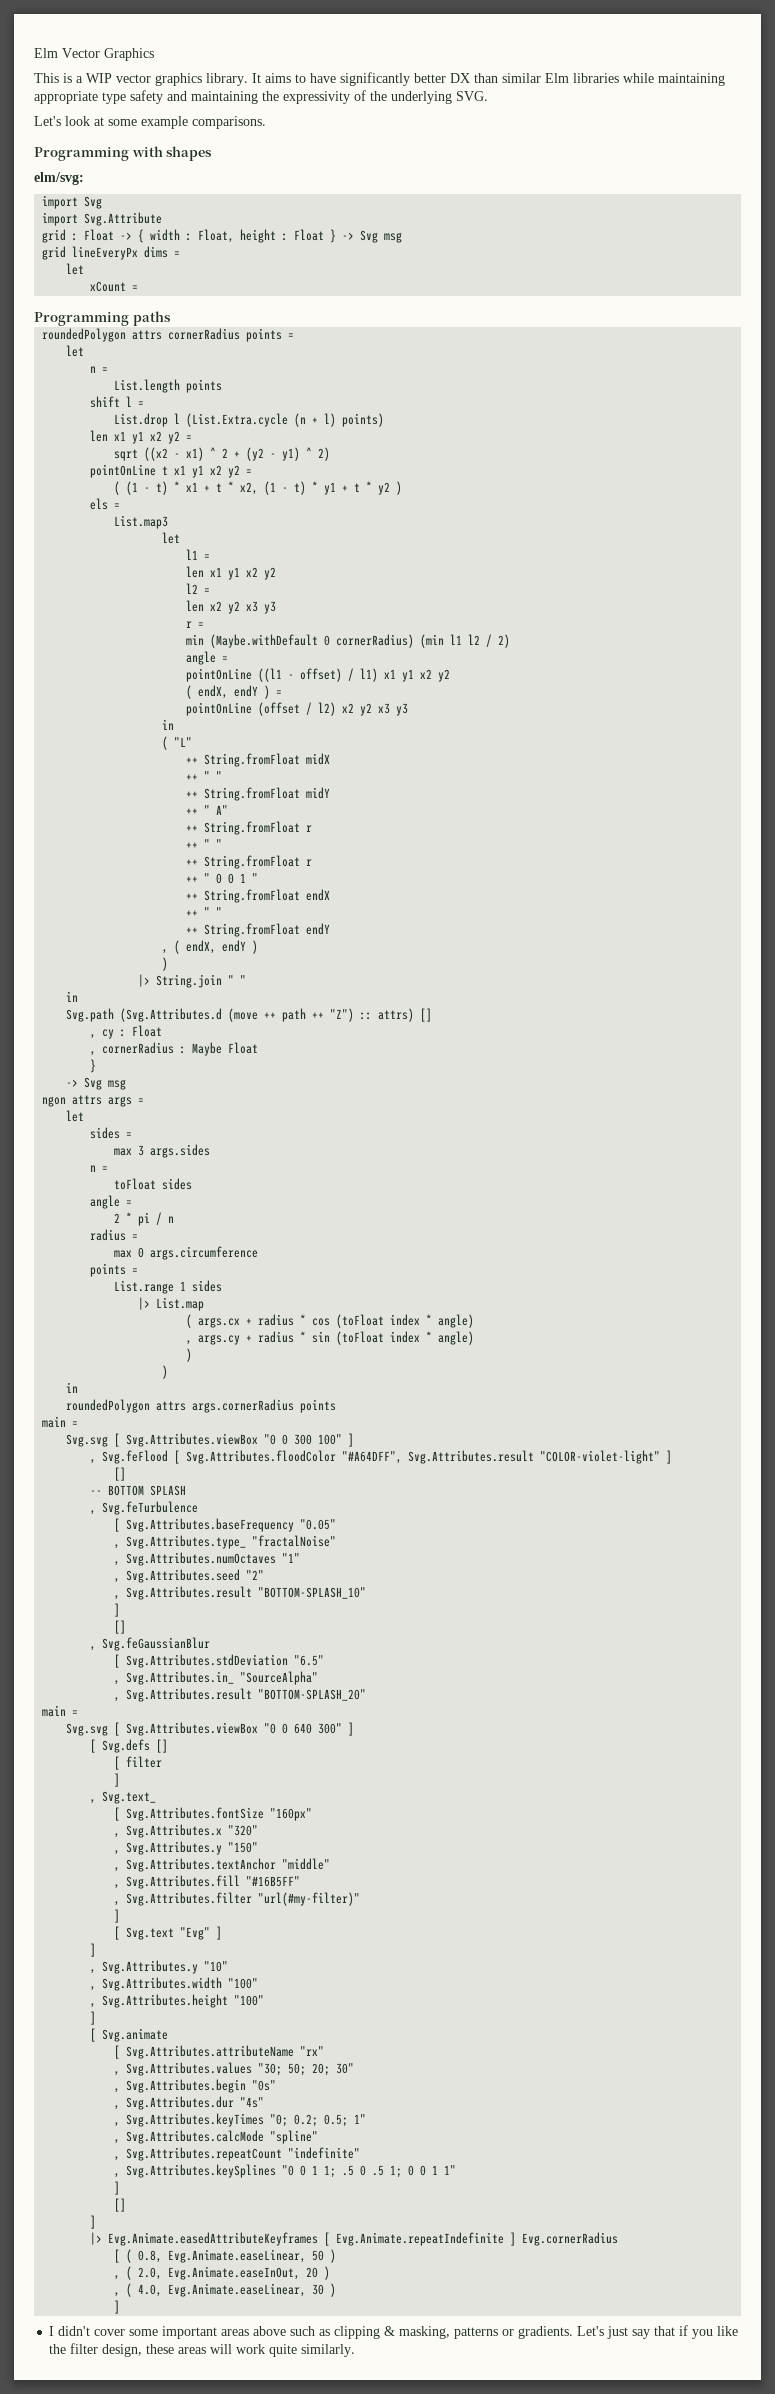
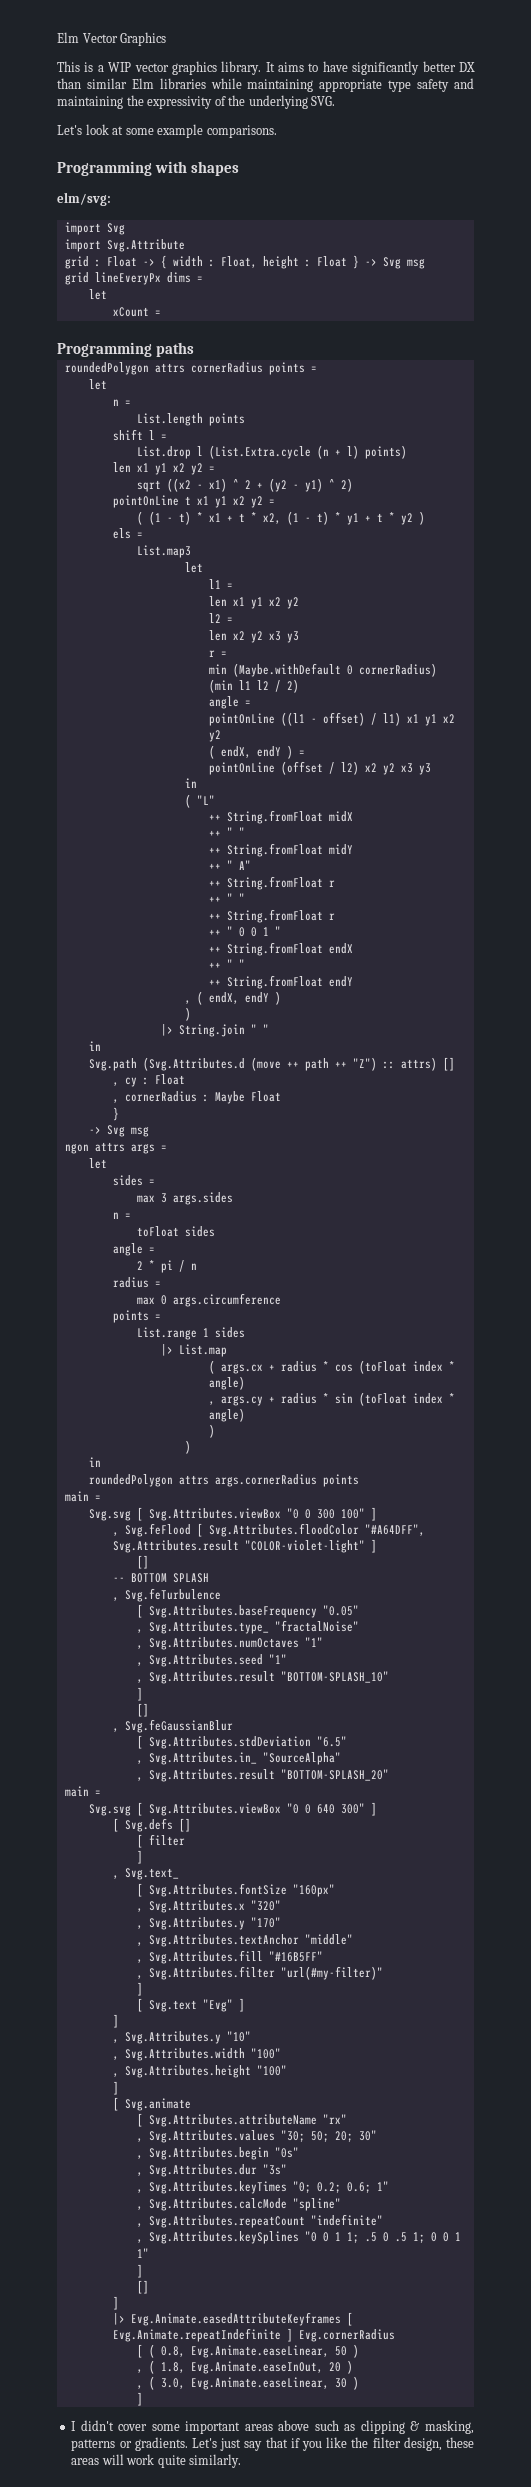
[246,1570,265,1580] "2" -> [268,1654,287,1664] "1"
[228,1842,259,1853] "150" -> [250,1917,281,1928] "170"
[240,2097,265,2108] "4s" -> [262,2164,287,2175] "3s"
[324,2114,349,2127] 0.5; -> [346,2182,371,2193] 0.6;
[138,2267,163,2280] 2.0, -> [160,2362,185,2373] 1.8,
[138,2284,163,2297] 4.0, -> [160,2378,185,2389] 3.0,

